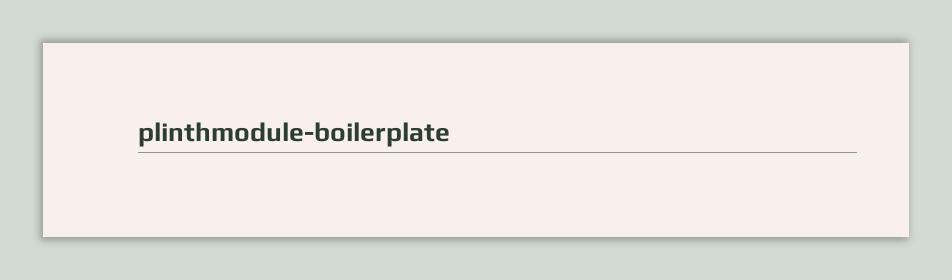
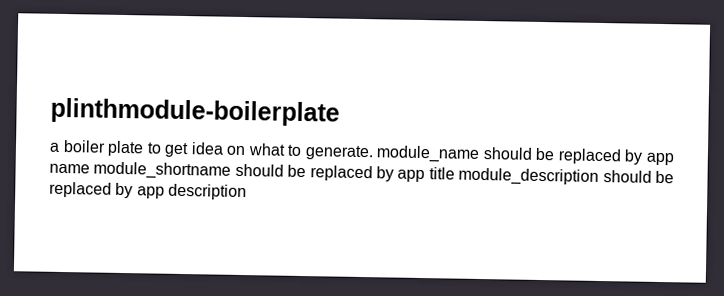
(450, 134) none -> [49,139,674,166] [49,161,675,186] [49,181,247,201] // a boiler plate to get idea on what to generate. module_name should be replaced by app name module_shortname should be replaced by app title module_description should be replaced by app description

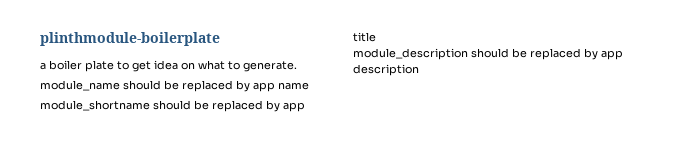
(374, 153) none -> (297, 66) //
(90, 168) none -> (309, 86) //
(455, 173) none -> (376, 37) //

